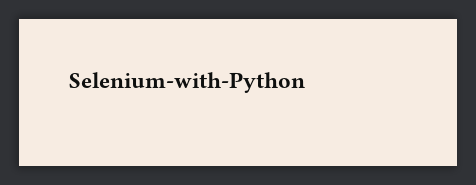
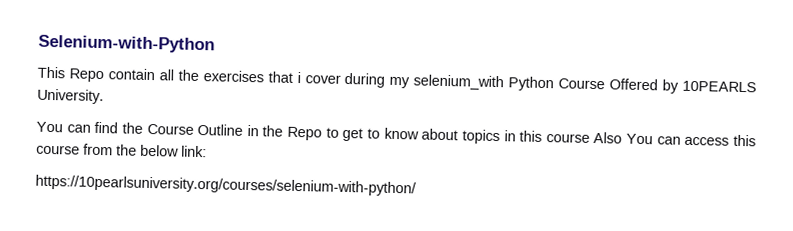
(305, 82) none -> [37,66,757,94] [37,88,104,105] [36,121,756,147] [36,143,207,158] [35,174,417,197] // This Repo contain all the exercises that i cover during my selenium_with Python Course Offered by 10PEARLS University. // You can find the Course Outline in the Repo to get to know about topics in this course Also You can access this course from the below link: // https://10pearlsuniversity.org/courses/selenium-with-python/

